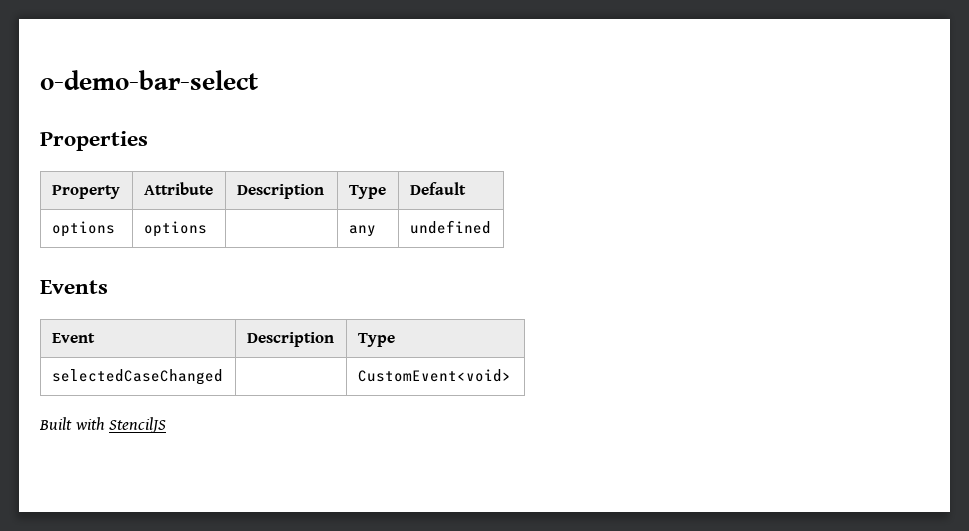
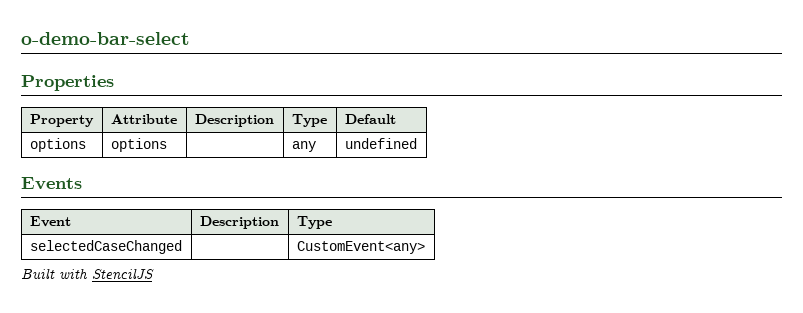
[357,369,511,382] CustomEvent<void> -> [296,241,425,254] CustomEvent<any>

